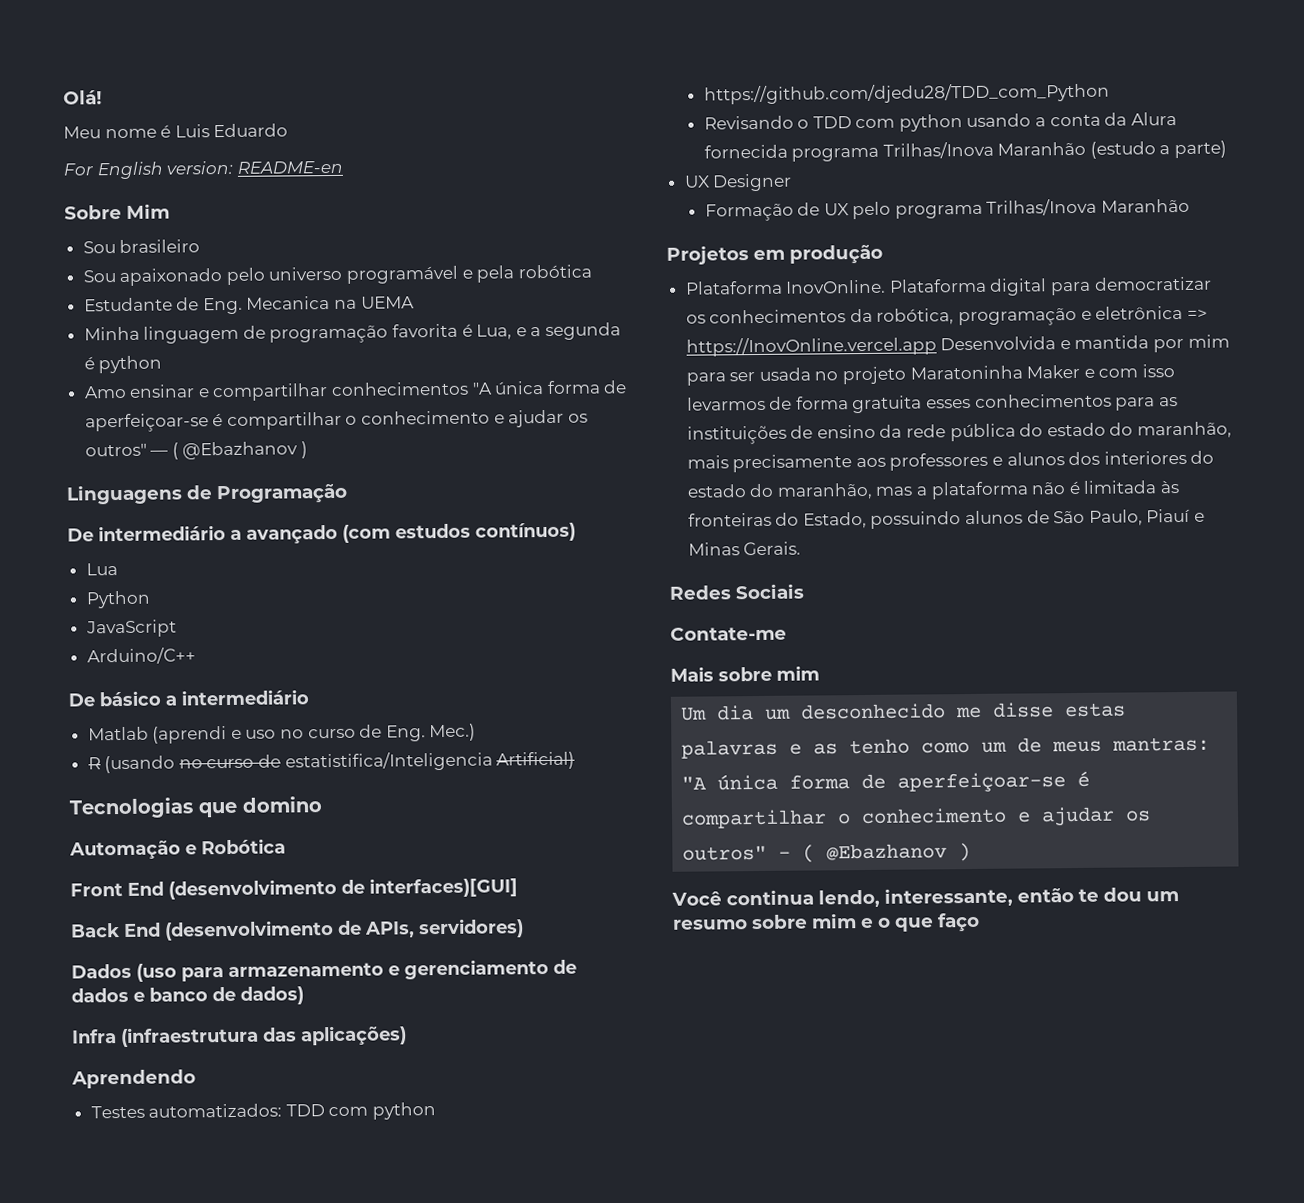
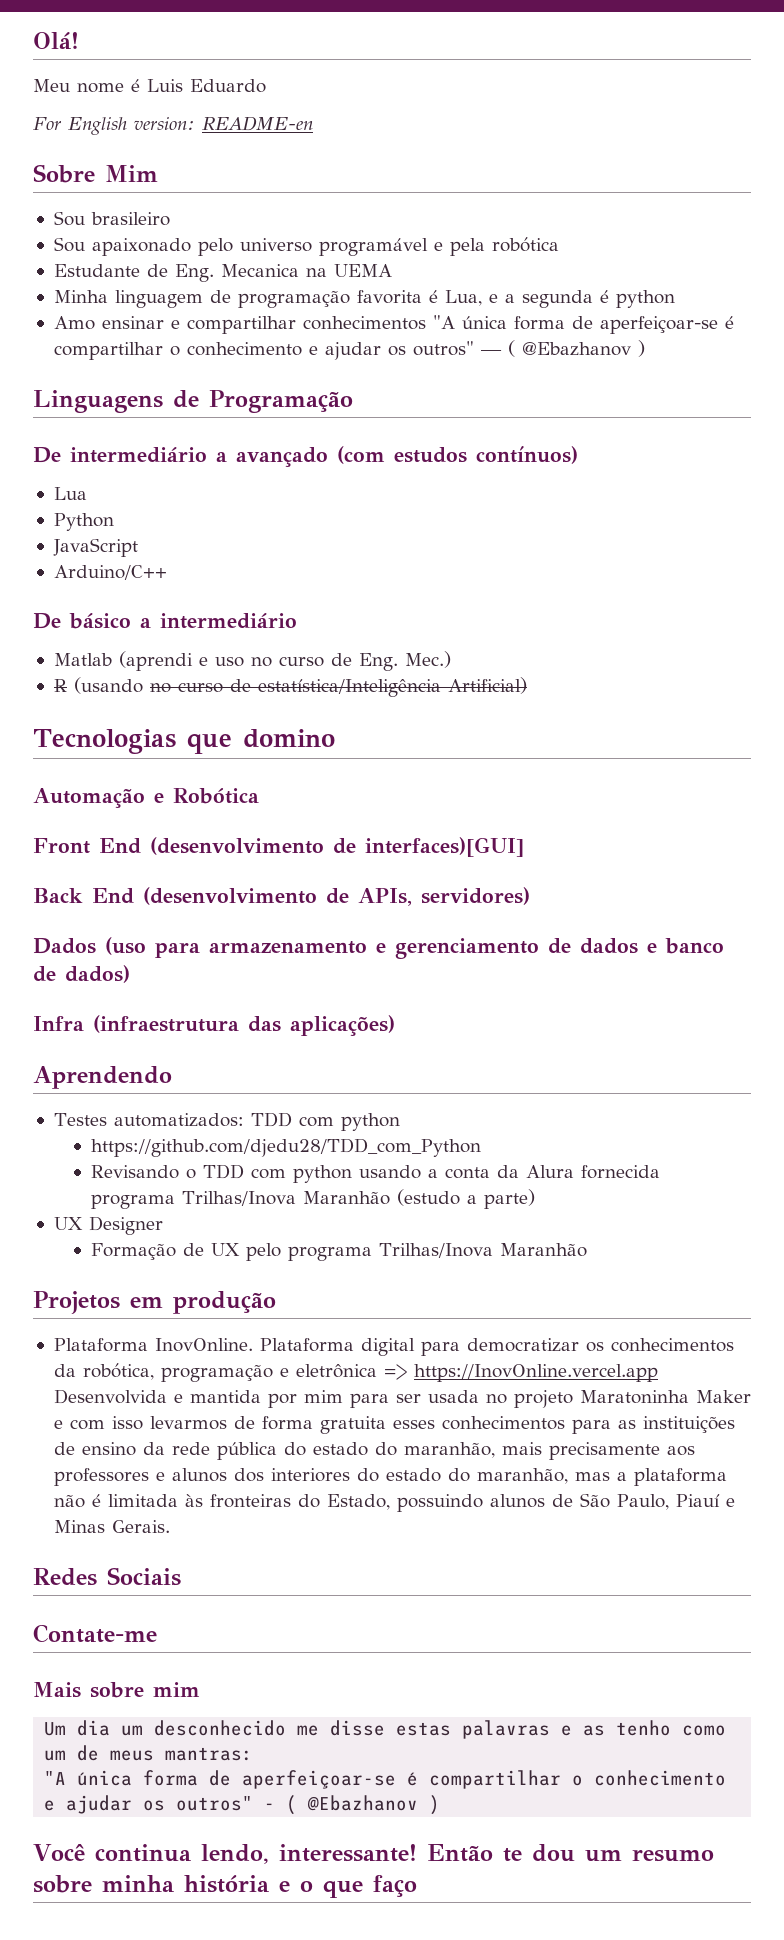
[284,751,493,772] estatistifica/Inteligencia -> [257,679,441,697] estatística/Inteligência
[884,887,1074,907] interessante, então -> [278,1844,493,1862] interessante! Então
[811,913,857,929] mim -> [102,1875,269,1893] minha história

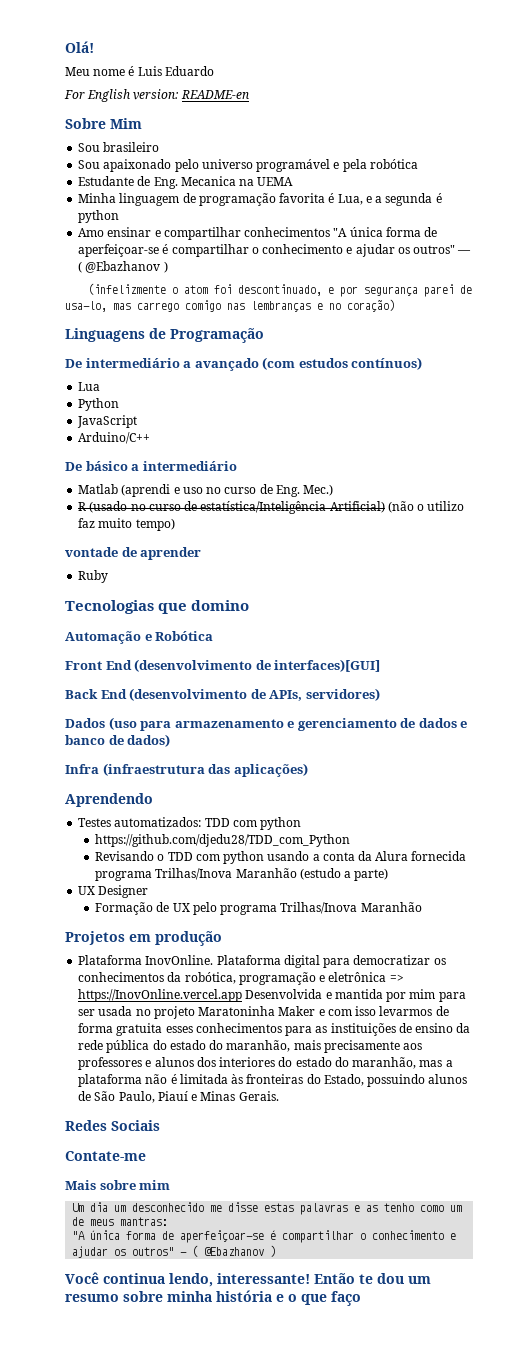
(645, 348) none -> [88,283,473,297] [65,299,395,312] // (infelizmente o atom foi descontinuado, e por segurança parei de usa-lo, mas carrego comigo nas lembranças e no coração)
[73,677,143,694] (usando -> [89,501,128,513] (usado
(527, 685) none -> [387,501,465,513] [78,518,175,531] [65,547,202,560] [78,570,109,583] (não o utilizo faz muito tempo) // vontade de aprender // Ruby

